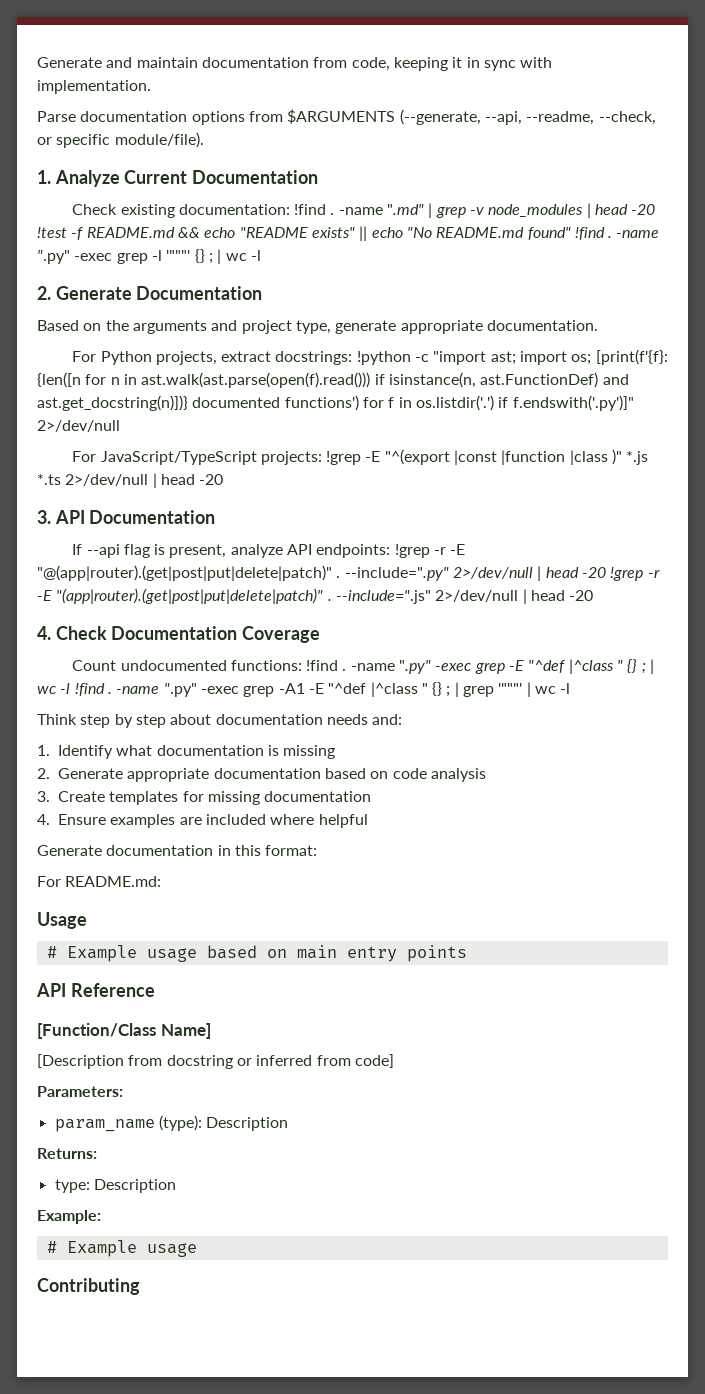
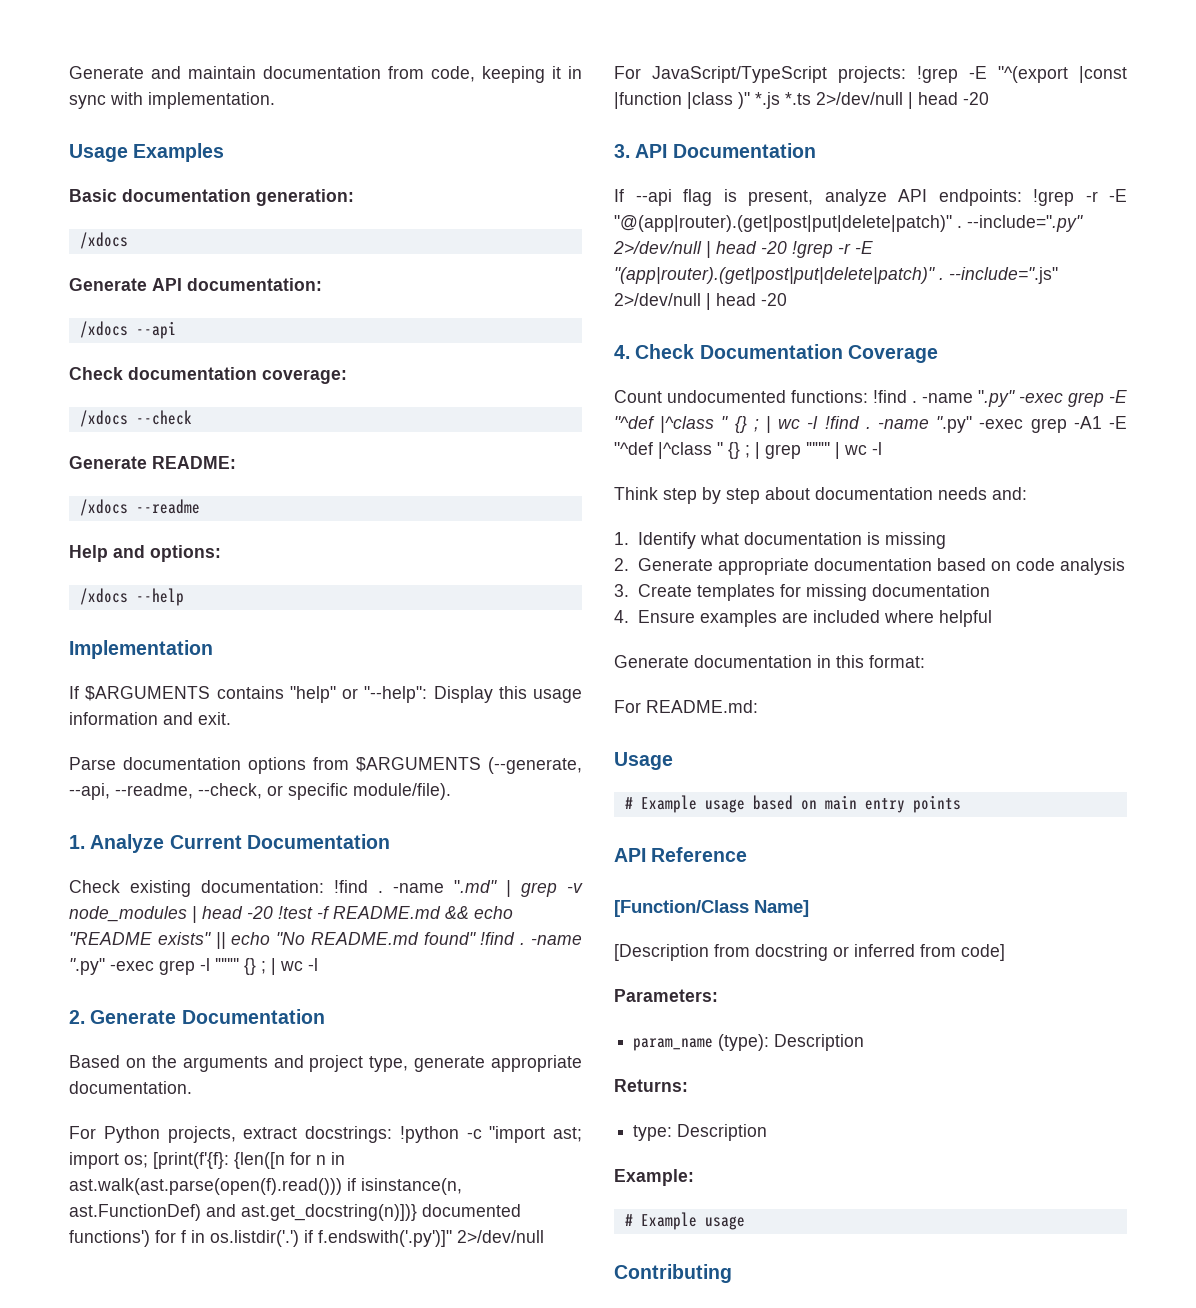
(151, 87) none -> [69,143,225,162] [69,189,354,206] [79,232,128,249] [69,278,322,291] [79,321,176,339] [69,367,347,384] [79,410,192,427] [69,456,236,469] [79,499,200,516] [69,545,221,562] [79,588,184,606] [69,640,213,659] [69,686,582,703] [69,712,231,725] // Usage Examples // Basic documentation generation: // /xdocs // Generate API documentation: // /xdocs --api // Check documentation coverage: // /xdocs --check // Generate README: // /xdocs --readme // Help and options: // /xdocs --help // Implementation // If $ARGUMENTS contains "help" or "--help": Display this usage information and exit.

